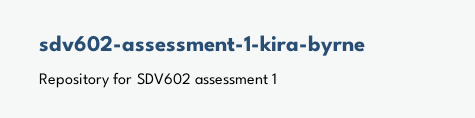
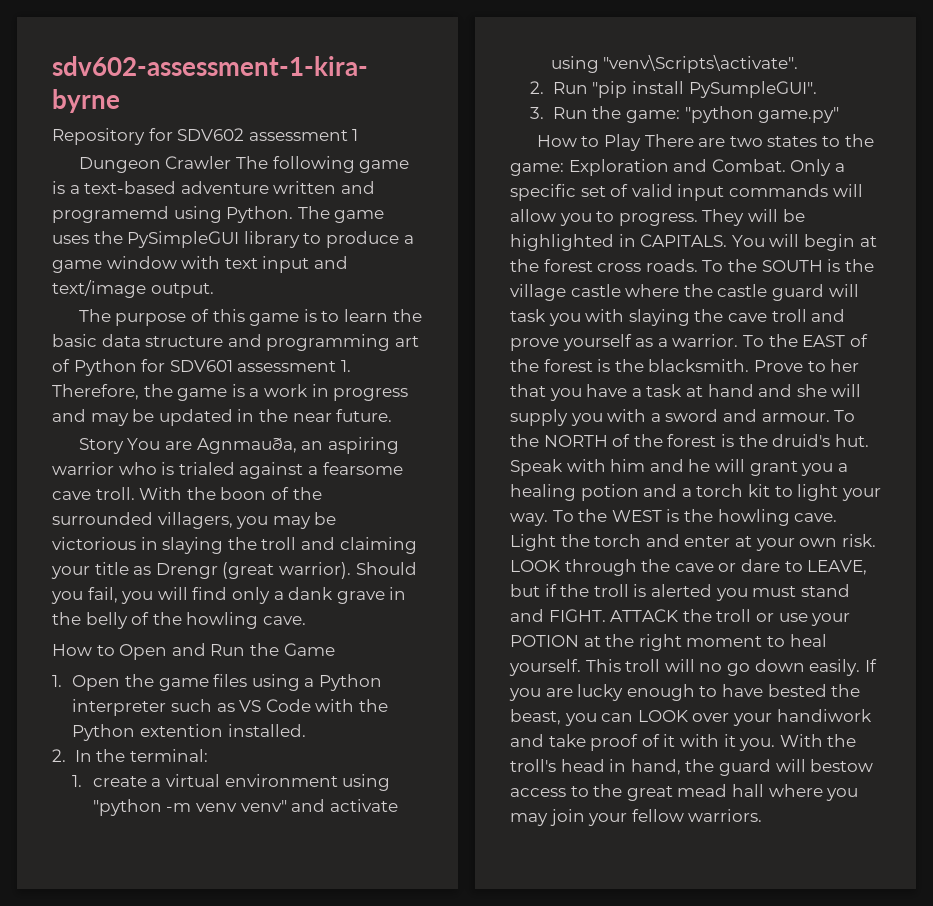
(278, 78) none -> [78,156,410,173] [52,181,375,194] [52,206,385,223] [52,231,414,248] [52,256,348,273] [52,280,214,298] [78,309,422,326] [52,334,419,351] [52,359,351,376] [52,384,409,401] [52,409,393,426] [78,437,399,454] [52,462,403,479] [52,487,322,500] [52,512,337,529] [52,537,417,554] [51,562,417,579] [51,587,407,604] [52,612,306,629] [52,643,335,660] [52,674,382,691] [72,699,388,716] [72,724,306,741] [52,749,208,762] [72,774,391,791] [92,799,398,816] [550,55,799,73] [530,81,817,98] [530,106,840,123] [536,134,874,151] [510,159,845,176] [510,184,863,201] [510,209,805,226] [510,234,877,251] [510,259,874,272] [510,284,859,301] [510,309,846,326] [510,334,868,351] [510,359,860,372] [510,384,862,401] [510,409,856,426] [510,434,869,447] [510,459,848,476] [510,484,881,501] [510,509,838,526] [510,534,876,551] [510,559,868,576] [510,584,850,601] [510,609,851,626] [510,634,827,651] [509,659,877,676] [509,684,861,701] [510,709,872,726] [510,734,857,751] [510,759,874,776] [510,784,859,801] [510,809,763,826] // Dungeon Crawler The following game is a text-based adventure written and programemd using Python. The game uses the PySimpleGUI library to produce a game window with text input and text/image output. // The purpose of this game is to learn the basic data structure and programming art of Python for SDV601 assessment 1. Therefore, the game is a work in progress and may be updated in the near future. // Story You are Agnmauða, an aspiring warrior who is trialed against a fearsome cave troll. With the boon of the surrounded villagers, you may be victorious in slaying the troll and claiming your title as Drengr (great warrior). Should you fail, you will find only a dank grave in the belly of the howling cave. // How to Open and Run the Game // 1. Open the game files using a Python interpreter such as VS Code with the Python extention installed. // 2. In the terminal: // 1. create a virtual environment using "python -m venv venv" and activate using "venv\Scripts\activate". // 2. Run "pip install PySumpleGUI". // 3. Run the game: "python game.py" // How to Play There are two states to the game: Exploration and Combat. Only a specific set of valid input commands will allow you to progress. They will be highlighted in CAPITALS. You will begin at the forest cross roads. To the SOUTH is the village castle where the castle guard will task you with slaying the cave troll and prove yourself as a warrior. To the EAST of the forest is the blacksmith. Prove to her that you have a task at hand and she will supply you with a sword and armour. To the NORTH of the forest is the druid's hut. Speak with him and he will grant you a healing potion and a torch kit to light your way. To the WEST is the howling cave. Light the torch and enter at your own risk. LOOK through the cave or dare to LEAVE, but if the troll is alerted you must stand and FIGHT. ATTACK the troll or use your POTION at the right moment to heal yourself. This troll will no go down easily. If you are lucky enough to have bested the beast, you can LOOK over your handiwork and take proof of it with it you. With the troll's head in hand, the guard will bestow access to the great mead hall where you may join your fellow warriors.

